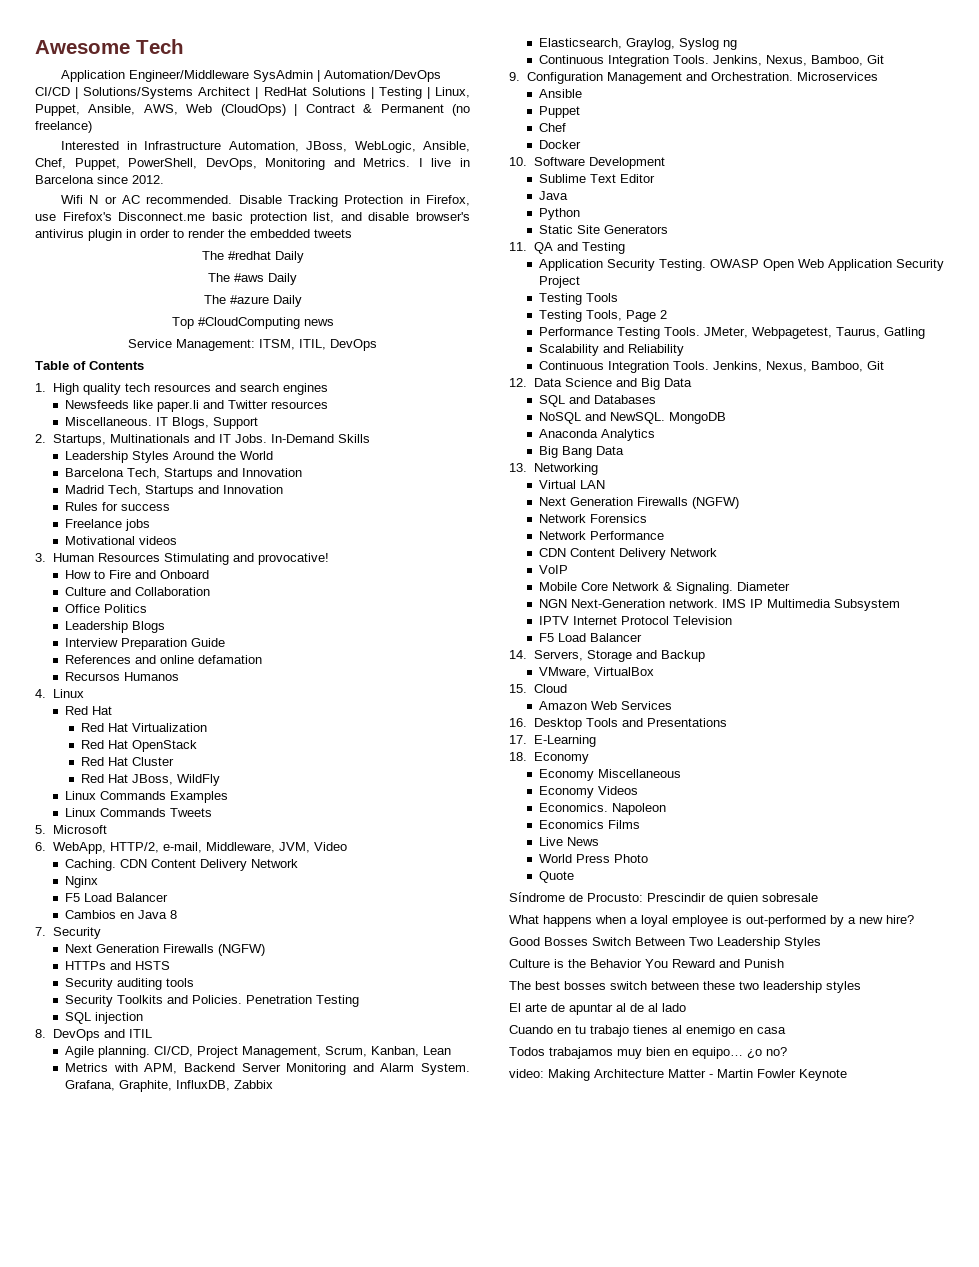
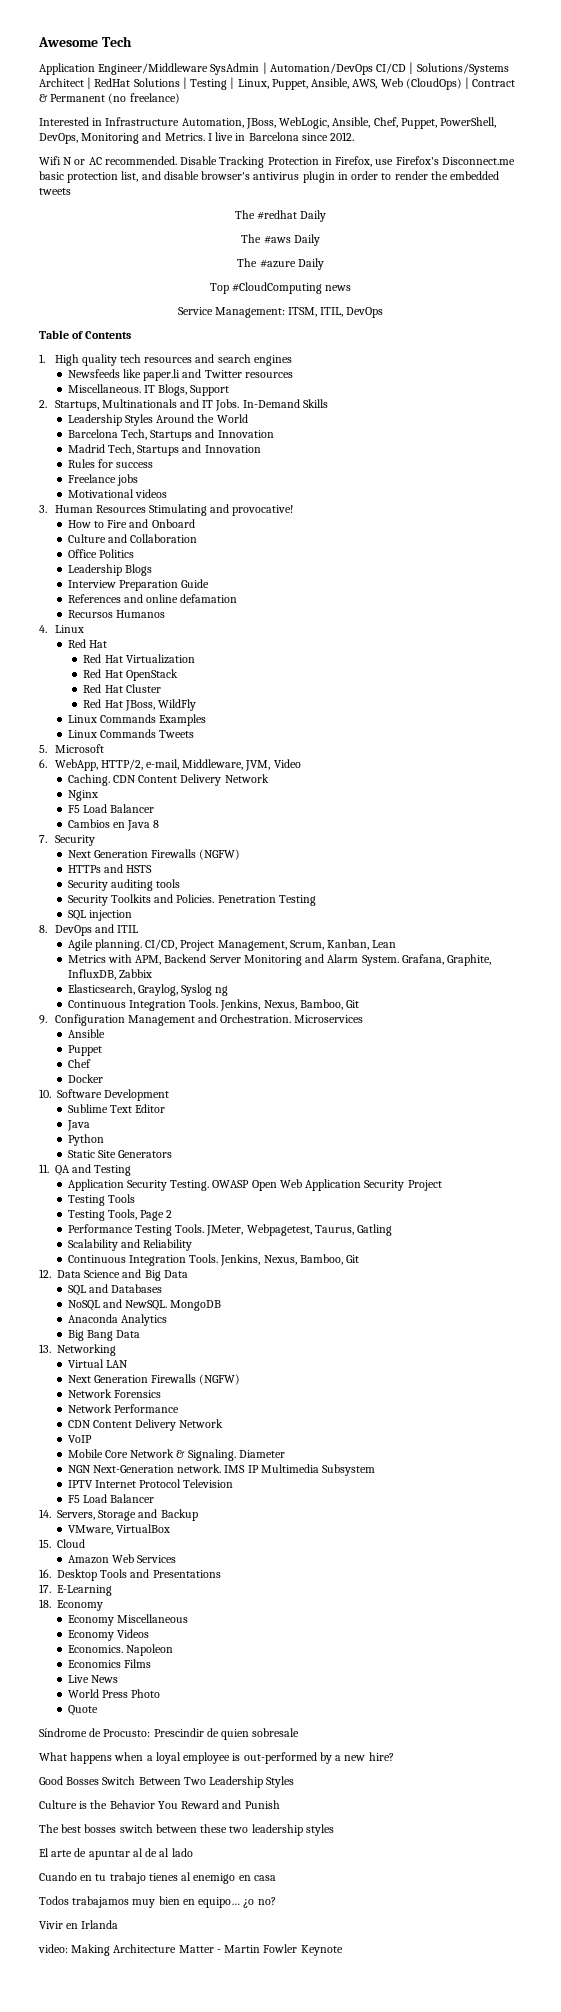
(787, 1051) none -> [39,1920,119,1929] // Vivir en Irlanda

